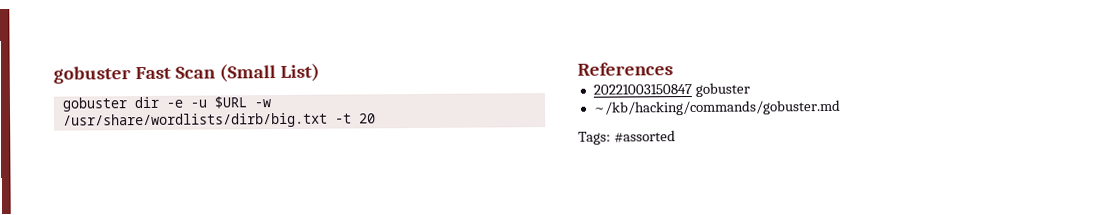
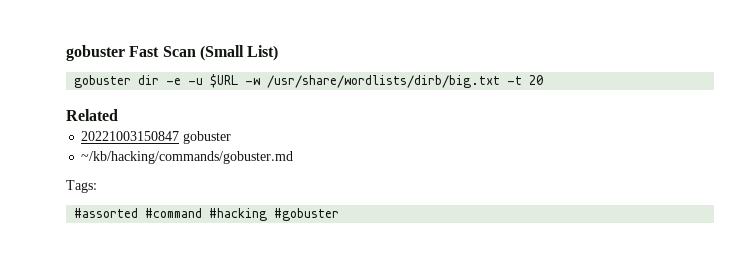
[577,62,673,76] References -> [66,109,118,121] Related
[613,130,676,143] #assorted -> [74,208,340,221] // #assorted #command #hacking #gobuster

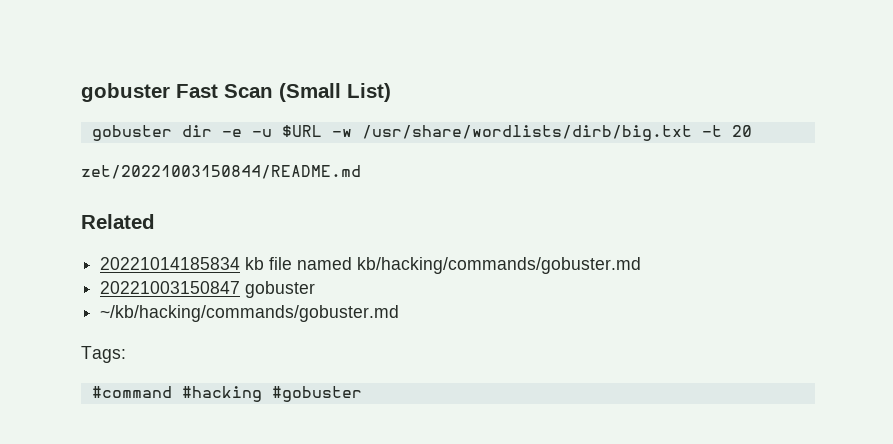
(544, 80) none -> [81,165,361,179] // zet/20221003150844/README.md
(118, 115) none -> [100,257,642,274] // 20221014185834 kb file named kb/hacking/commands/gobuster.md
[74,208,139,218] #assorted -> (126, 354) none

